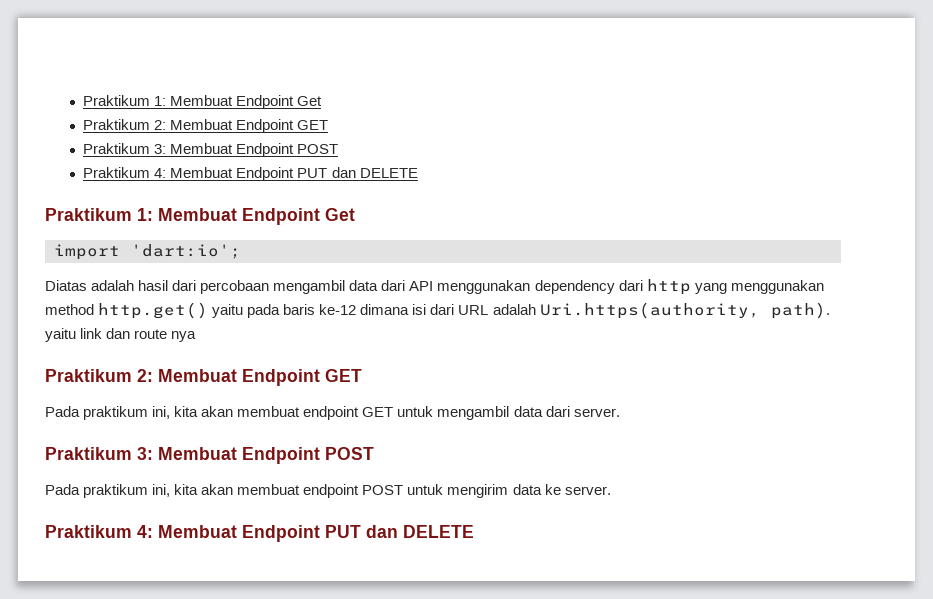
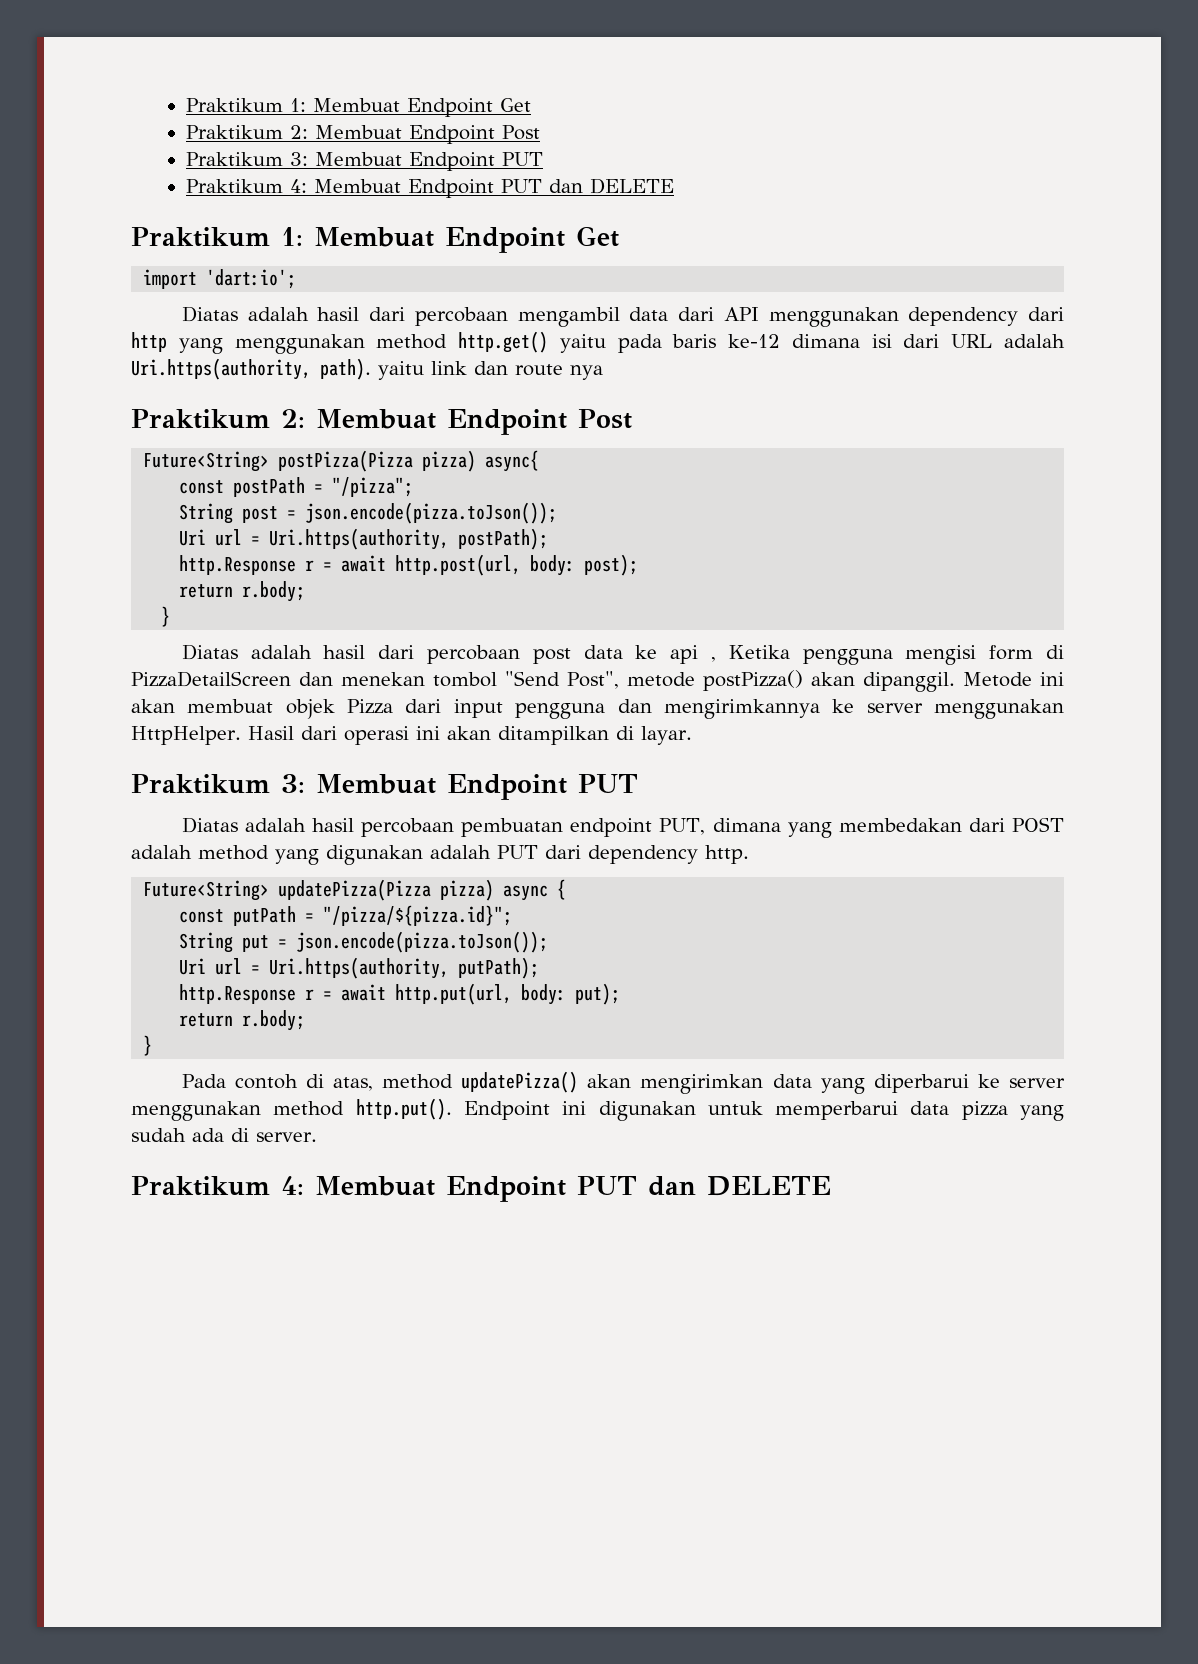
[297,120,329,130] [83,143,339,157] GET // Praktikum 3: Membuat Endpoint POST -> [502,125,541,140] [186,152,544,171] Post // Praktikum 3: Membuat Endpoint PUT
[325,369,362,382] [45,406,620,420] [45,447,374,464] [45,484,561,498] GET // Pada praktikum ini, kita akan membuat endpoint GET untuk mengambil data dari server. // Praktikum 3: Membuat Endpoint POST // Pada praktikum ini, kita akan membuat endpoint POST untuk mengirim data ke -> [578,409,632,429] [143,450,540,472] [179,477,414,497] [179,502,558,524] [179,528,549,550] [179,554,639,576] [179,581,306,602] [161,606,171,627] [181,644,1065,665] [131,670,1065,692] [131,699,1064,719] [131,726,692,745] [131,774,638,800] [181,817,1064,838] [131,845,749,865] [143,879,567,901] [179,905,513,926] [179,931,549,953] [179,957,540,979] [179,983,621,1005] [179,1010,306,1031] [143,1035,153,1056] [181,1071,1065,1094] [131,1098,1064,1121] [131,1128,249,1142] Post // Future<String> postPizza(Pizza pizza) async{ // const postPath = "/pizza"; // String post = json.encode(pizza.toJson()); // Uri url = Uri.https(authority, postPath); // http.Response r = await http.post(url, body: post); // return r.body; // } // Diatas adalah hasil dari percobaan post data ke api , Ketika pengguna mengisi form di PizzaDetailScreen dan menekan tombol "Send Post", metode postPizza() akan dipanggil. Metode ini akan membuat objek Pizza dari input pengguna dan mengirimkannya ke server menggunakan HttpHelper. Hasil dari operasi ini akan ditampilkan di layar. // Praktikum 3: Membuat Endpoint PUT // Diatas adalah hasil percobaan pembuatan endpoint PUT, dimana yang membedakan dari POST adalah method yang digunakan adalah PUT dari dependency http. // Future<String> updatePizza(Pizza pizza) async { // const putPath = "/pizza/${pizza.id}"; // String put = json.encode(pizza.toJson()); // Uri url = Uri.https(authority, putPath); // http.Response r = await http.put(url, body: put); // return r.body; // } // Pada contoh di atas, method updatePizza() akan mengirimkan data yang diperbarui ke server menggunakan method http.put(). Endpoint ini digunakan untuk memperbarui data pizza yang sudah ada di

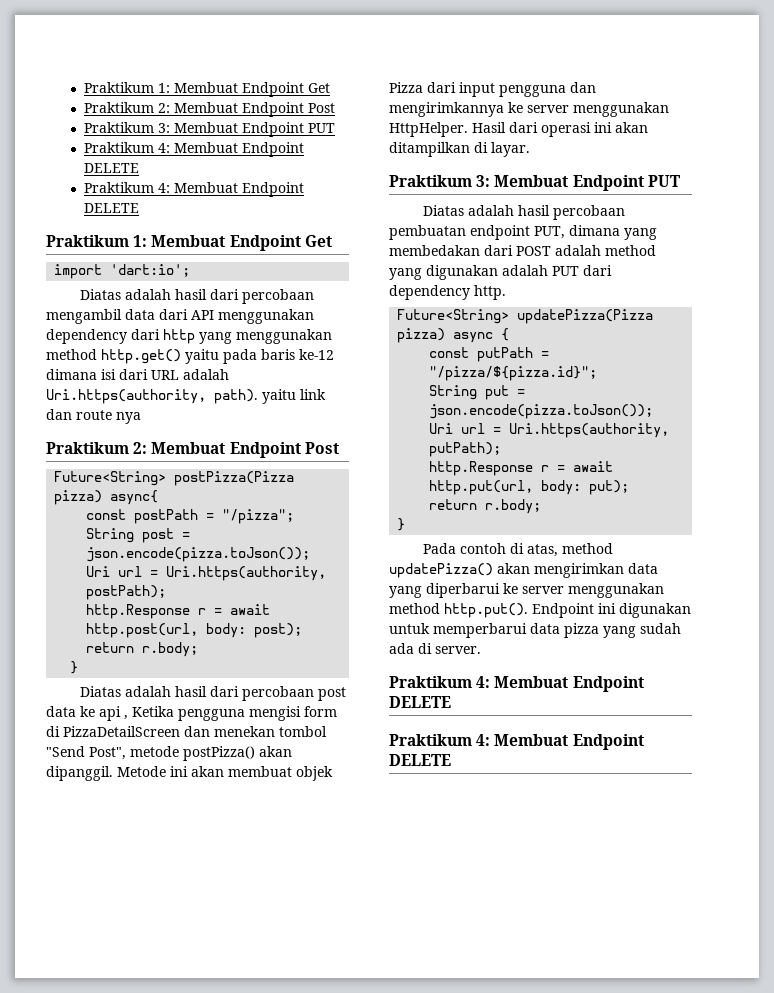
[501,179,584,193] PUT dan -> [83,163,139,173] [83,182,304,197] DELETE // Praktikum 4: Membuat Endpoint
[577,1176,831,1196] PUT dan DELETE -> [389,696,451,708] [389,734,644,750] [389,754,451,766] DELETE // Praktikum 4: Membuat Endpoint DELETE

